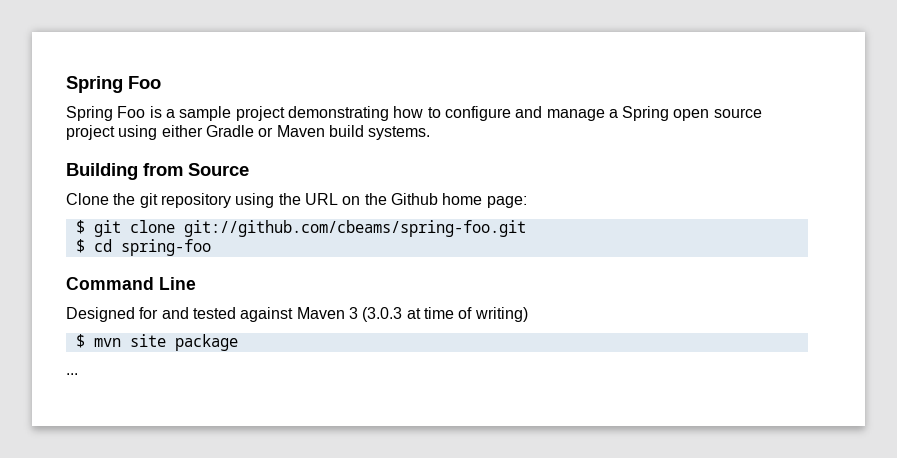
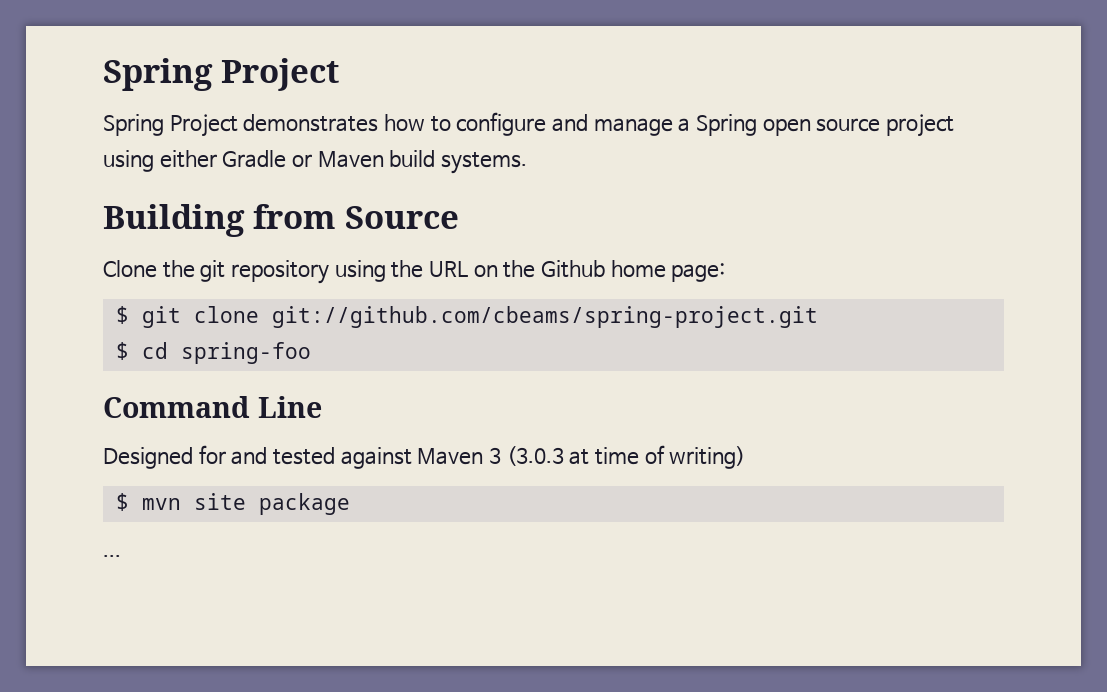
[66,76,161,93] [66,106,389,121] Spring Foo // Spring Foo is a sample project demonstrating -> [103,58,339,91] [103,114,379,137] Spring Project // Spring Project demonstrates
[183,220,526,237] git://github.com/cbeams/spring-foo.git -> [271,306,818,328] git://github.com/cbeams/spring-project.git

